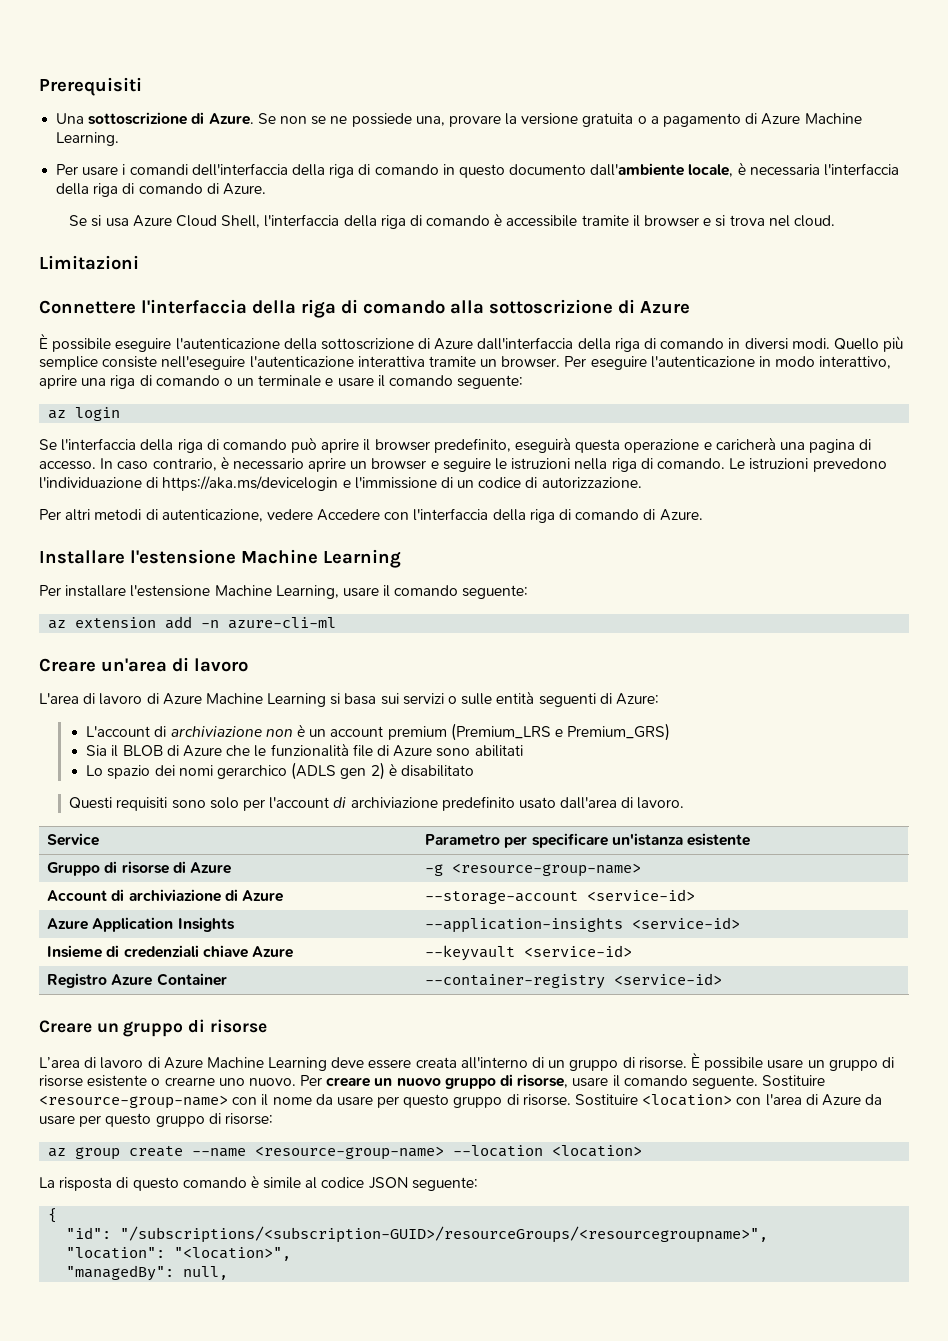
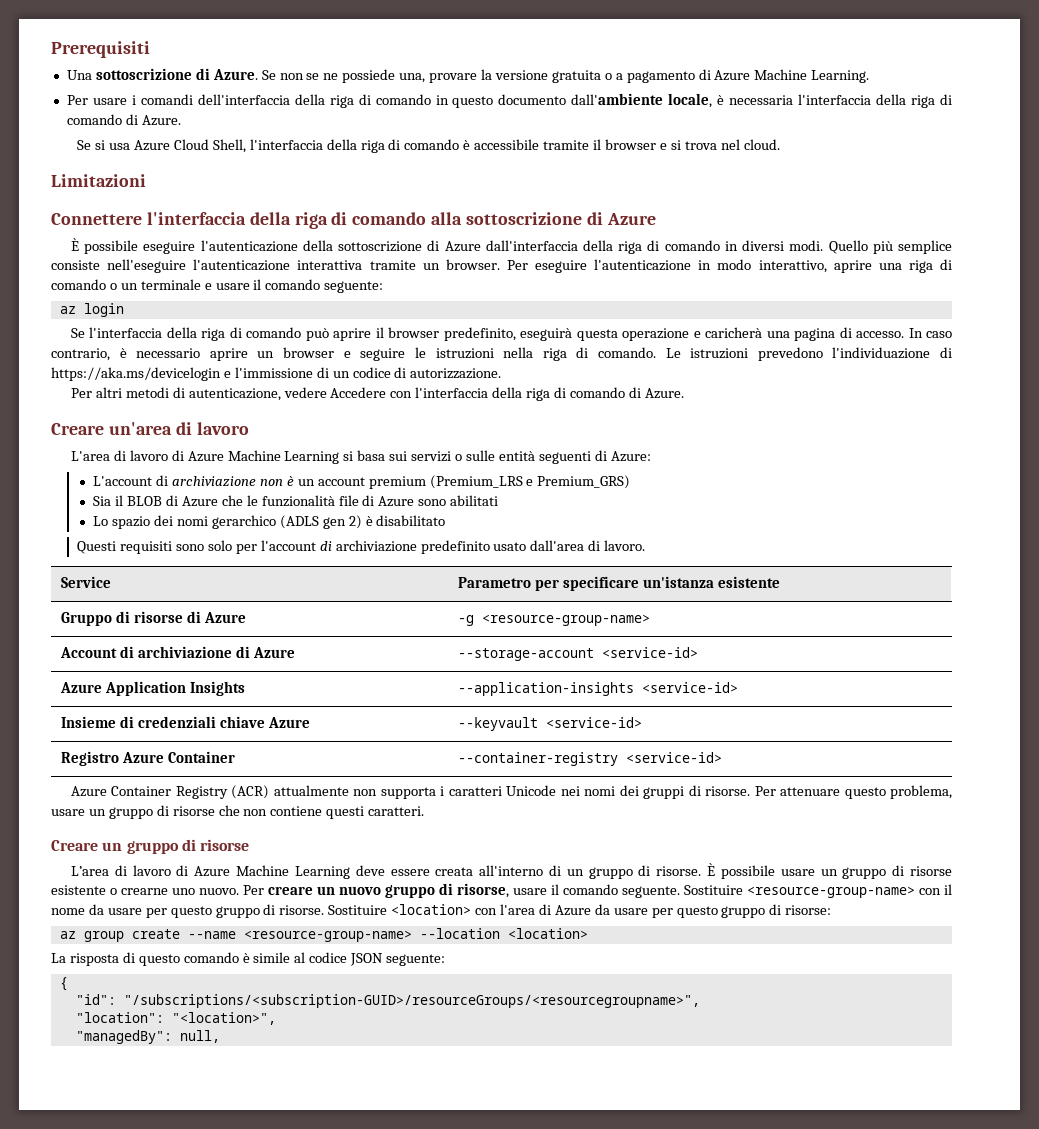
[39,549,401,568] [39,585,529,599] [48,616,337,629] // Installare l'estensione Machine Learning // Per installare l'estensione Machine Learning, usare il comando seguente: // az extension add -n azure-cli-ml -> (684, 393) none
(723, 979) none -> [70,785,952,799] [51,805,425,819] // Azure Container Registry (ACR) attualmente non supporta i caratteri Unicode nei nomi dei gruppi di risorse. Per attenuare questo problema, usare un gruppo di risorse che non contiene questi caratteri.

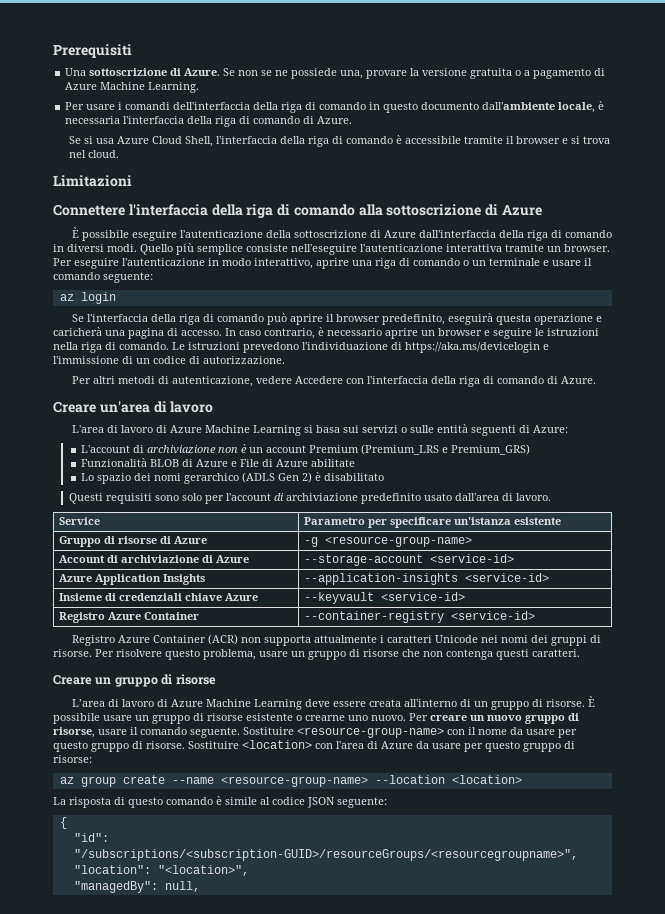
[368,476,426,489] premium -> [308,445,359,453] Premium
[93,495,124,506] Sia il -> [80,458,147,467] Funzionalità
[221,495,499,507] che le funzionalità file di Azure sono abilitati -> [230,459,355,467] e File di Azure abilitate
[322,517,346,529] gen -> [277,473,299,481] Gen
[70,785,349,799] Azure Container Registry (ACR) attualmente -> [71,634,238,646] Registro Azure Container (ACR)
(436, 793) none -> [313,635,377,643] attualmente
[780,787,841,796] attenuare -> [116,649,162,657] risolvere
[270,806,323,816] contiene -> [446,649,493,660] contenga

